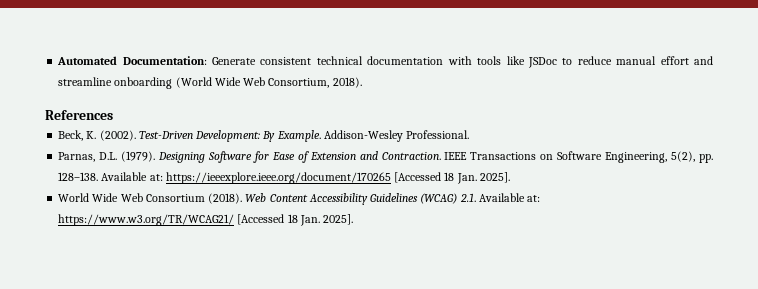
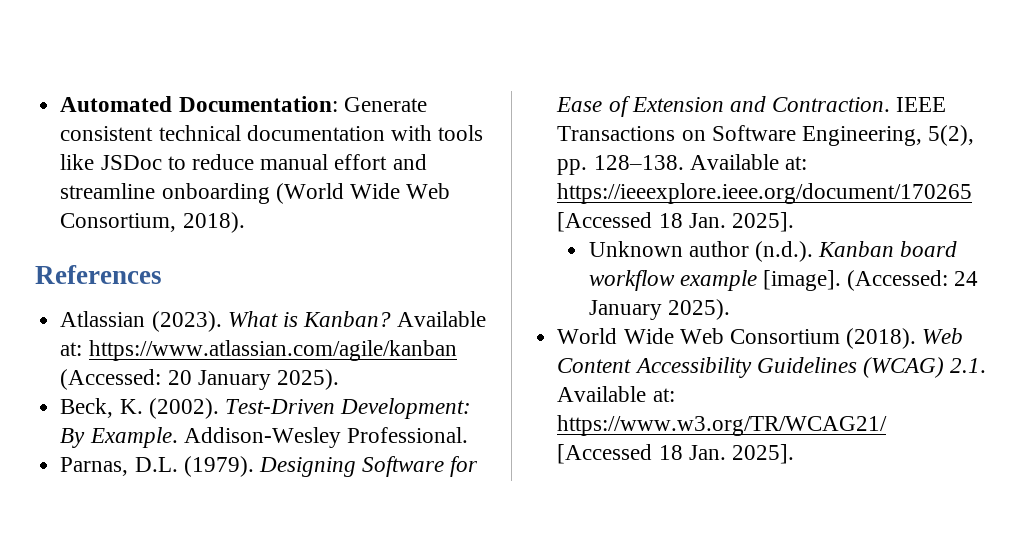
(113, 115) none -> [60,311,487,332] [60,340,457,361] [60,369,339,390] // Atlassian (2023). What is Kanban? Available at: https://www.atlassian.com/agile/kanban (Accessed: 20 January 2025).
(510, 177) none -> [588,241,958,262] [588,270,979,291] [588,299,730,320] // Unknown author (n.d.). Kanban board workflow example [image]. (Accessed: 24 January 2025).

